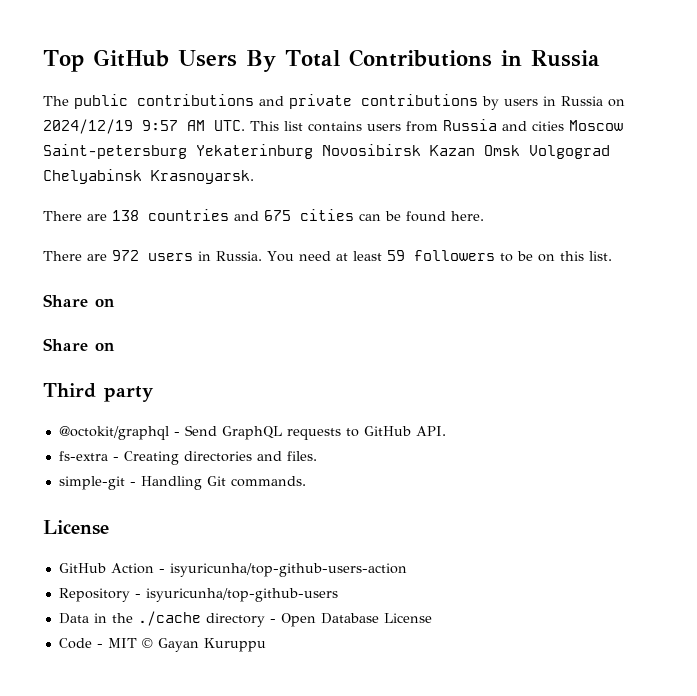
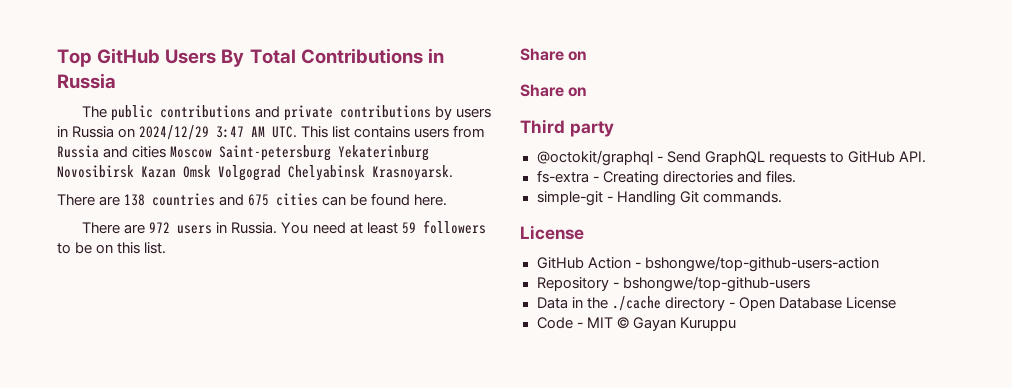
[43,119,178,134] 2024/12/19 9:57 -> [139,125,245,140] 2024/12/29 3:47
[169,563,407,577] isyuricunha/top-github-users-action -> [644,256,879,272] bshongwe/top-github-users-action
[145,588,338,602] isyuricunha/top-github-users -> [622,276,810,292] bshongwe/top-github-users

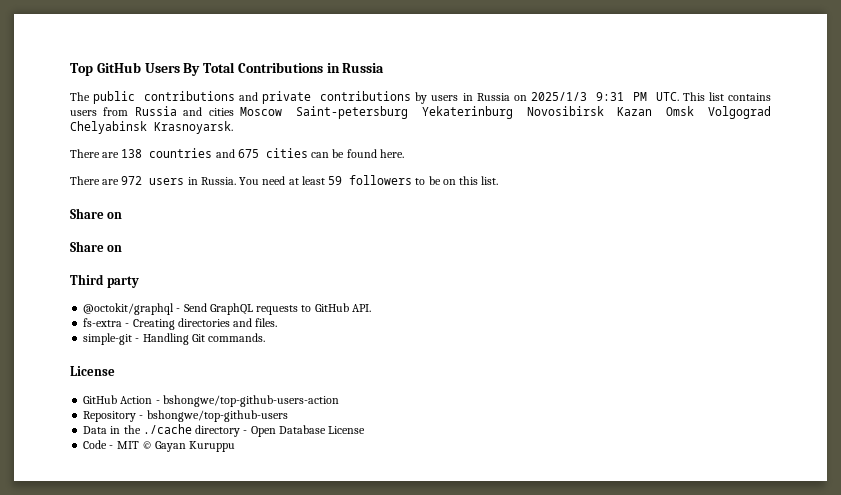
[139,125,266,140] 2024/12/29 3:47 AM -> [530,92,647,101] 2025/1/3 9:31 PM

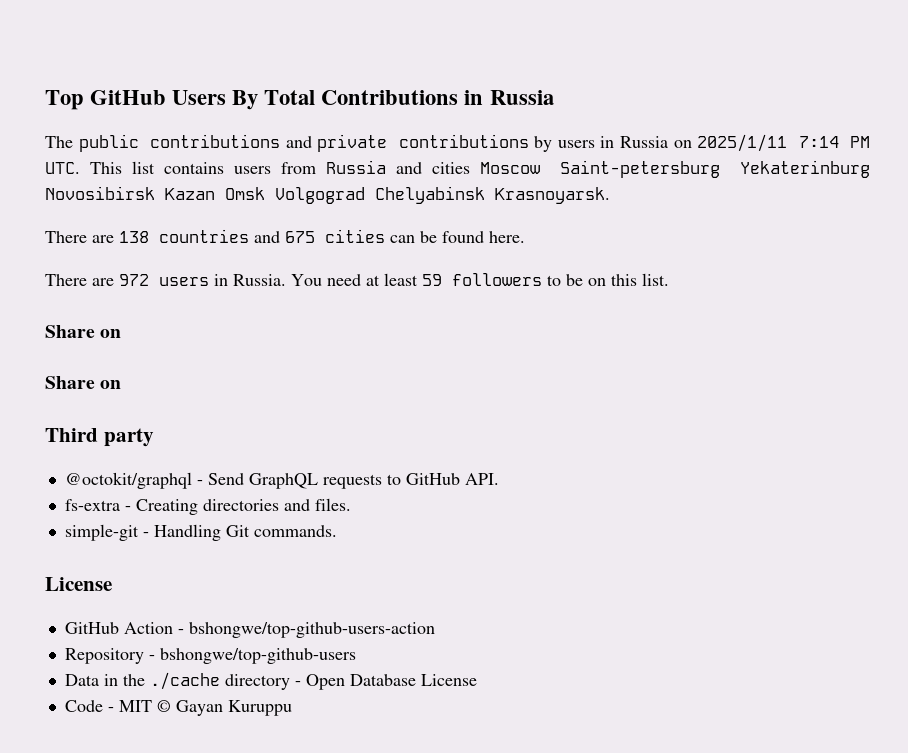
[530,92,624,101] 2025/1/3 9:31 -> [697,134,839,152] 2025/1/11 7:14

